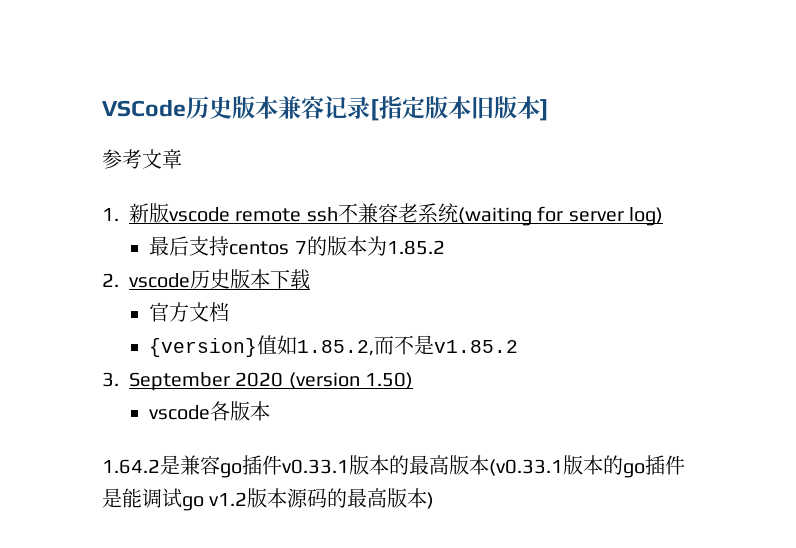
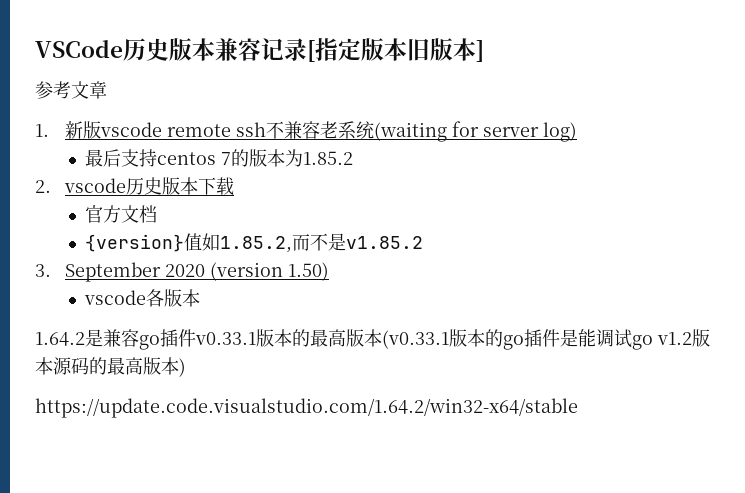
(435, 500) none -> [35,398,578,418] // https://update.code.visualstudio.com/1.64.2/win32-x64/stable

